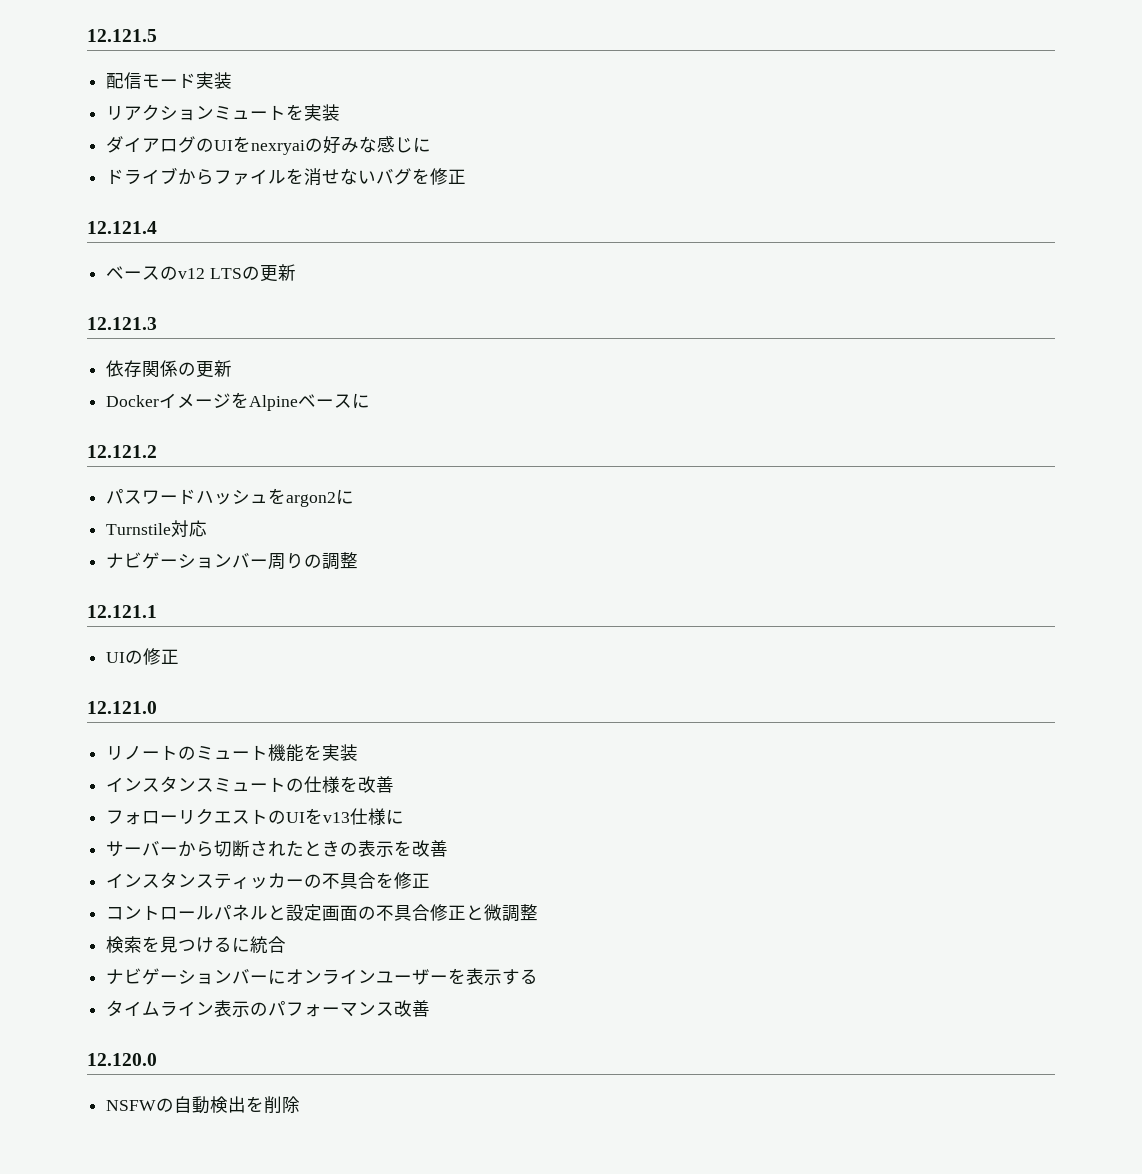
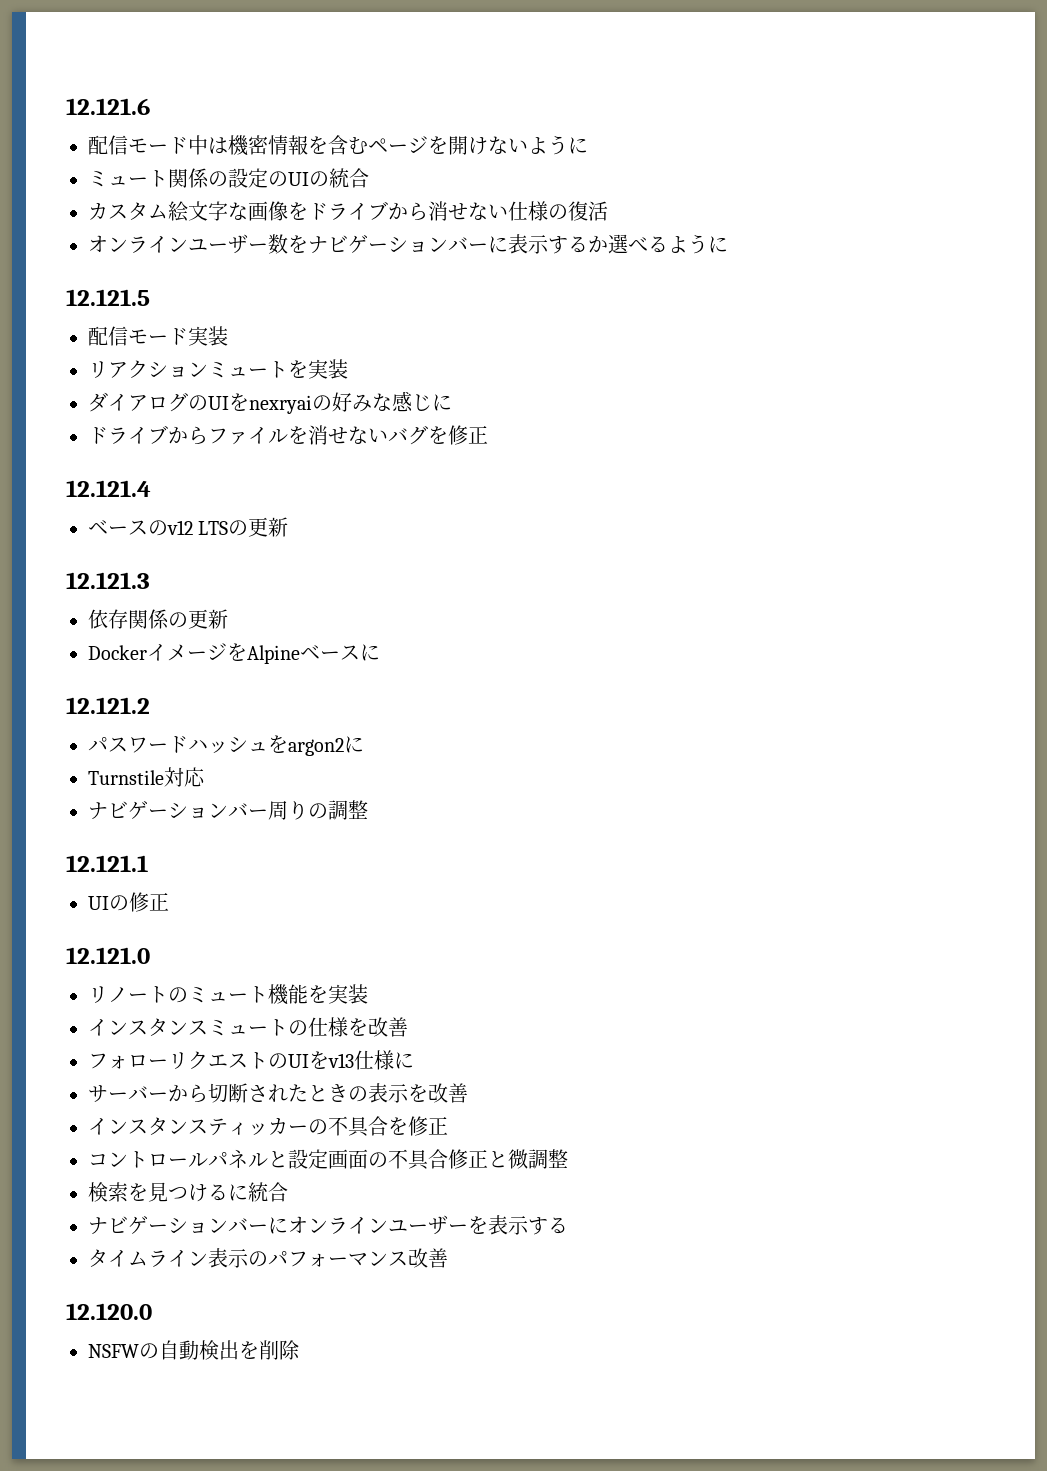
(87, 35) none -> [66,98,150,115] [88,135,588,156] [88,168,369,188] [88,201,608,222] [88,234,728,254] 12.121.6 // 配信モード中は機密情報を含むページを開けないように // ミュート関係の設定のUIの統合 // カスタム絵文字な画像をドライブから消せない仕様の復活 // オンラインユーザー数をナビゲーションバーに表示するか選べるように //

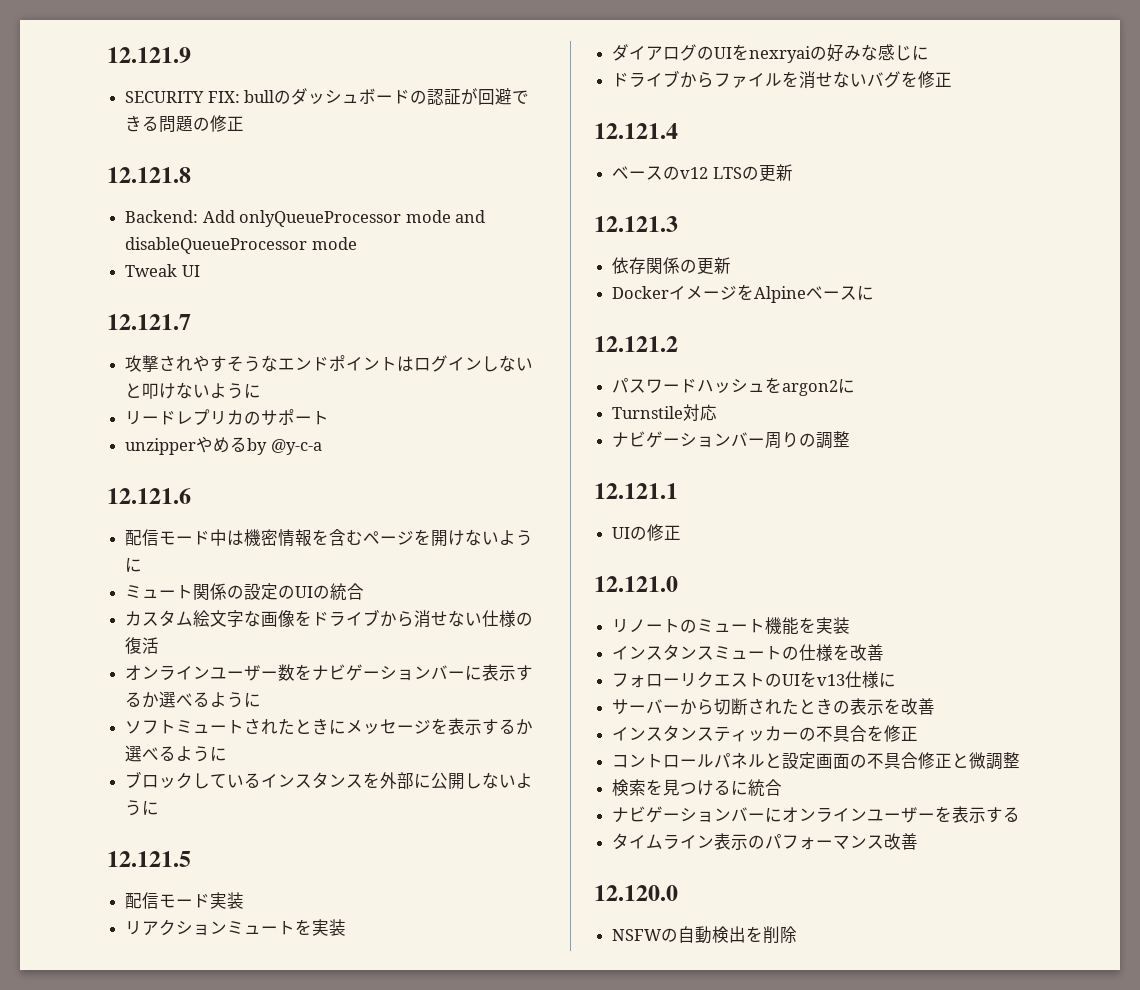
(66, 106) none -> [107,47,191,63] [125,88,530,105] [125,115,245,133] [107,167,191,183] [125,210,485,227] [125,237,357,254] [125,264,200,277] [107,314,191,330] [125,355,534,372] [125,382,262,399] [125,409,330,426] [125,436,322,455] 12.121.9 // SECURITY FIX: bullのダッシュボードの認証が回避できる問題の修正 // 12.121.8 // Backend: Add onlyQueueProcessor mode and disableQueueProcessor mode // Tweak UI // 12.121.7 // 攻撃されやすそうなエンドポイントはログインしないと叩けないように // リードレプリカのサポート // unzipperやめるby @y-c-a //
(728, 244) none -> [125,718,534,735] [125,745,228,762] [125,771,534,790] [125,800,160,816] // ソフトミュートされたときにメッセージを表示するか選べるように // ブロックしているインスタンスを外部に公開しないように

